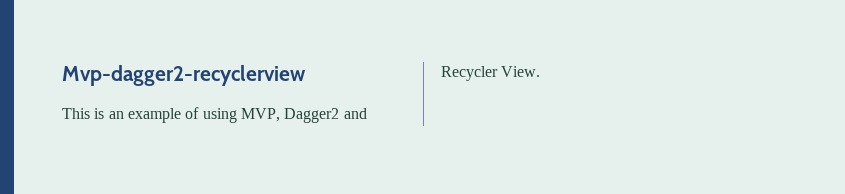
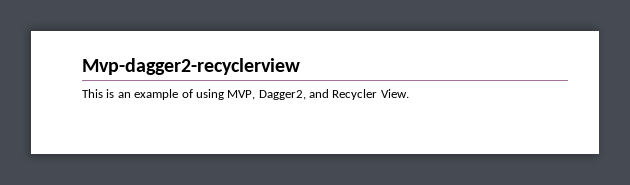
[284,108,340,123] Dagger2 -> [258,90,306,100] Dagger2,

